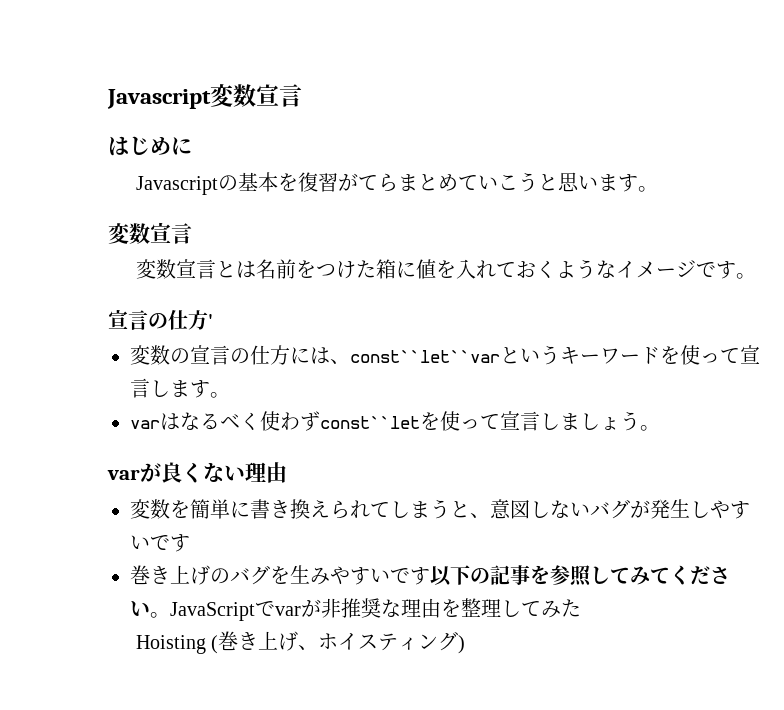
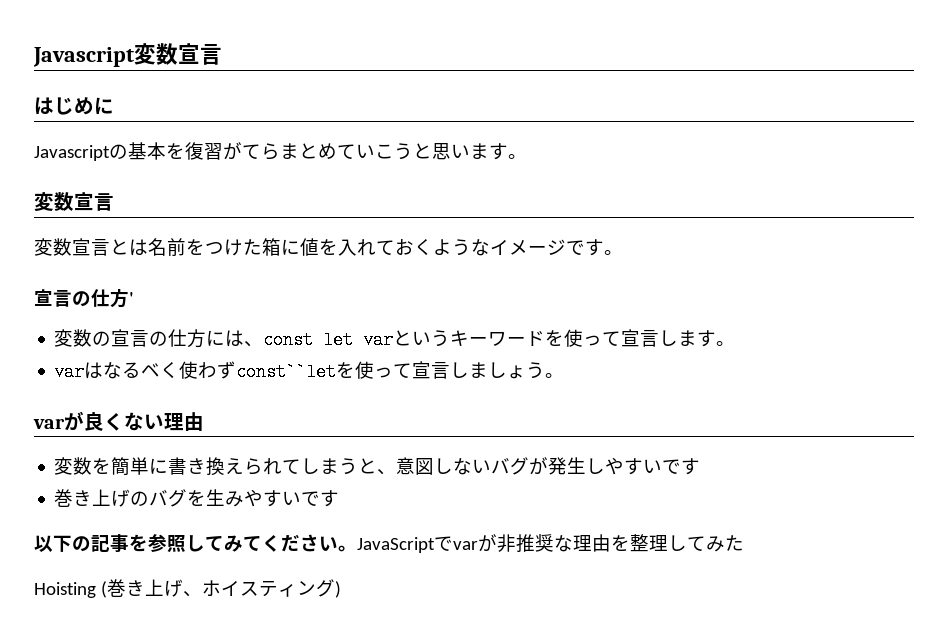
[350,350,500,363] const``let``var -> [263,331,394,349] const let var
(430, 576) none -> (340, 498) //

